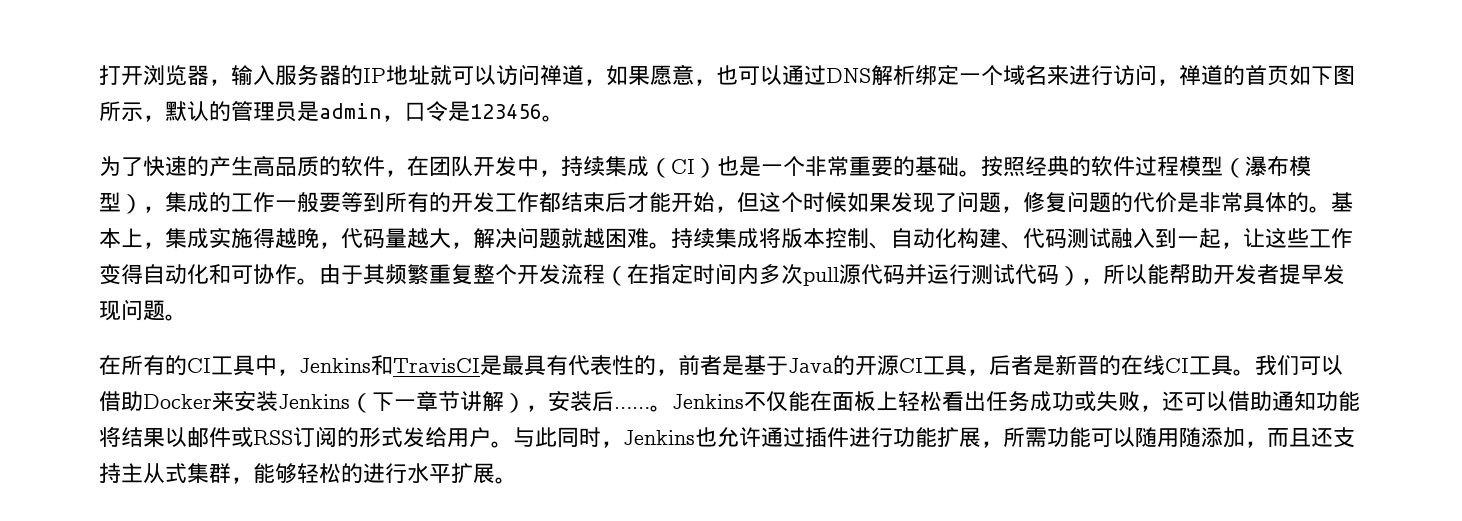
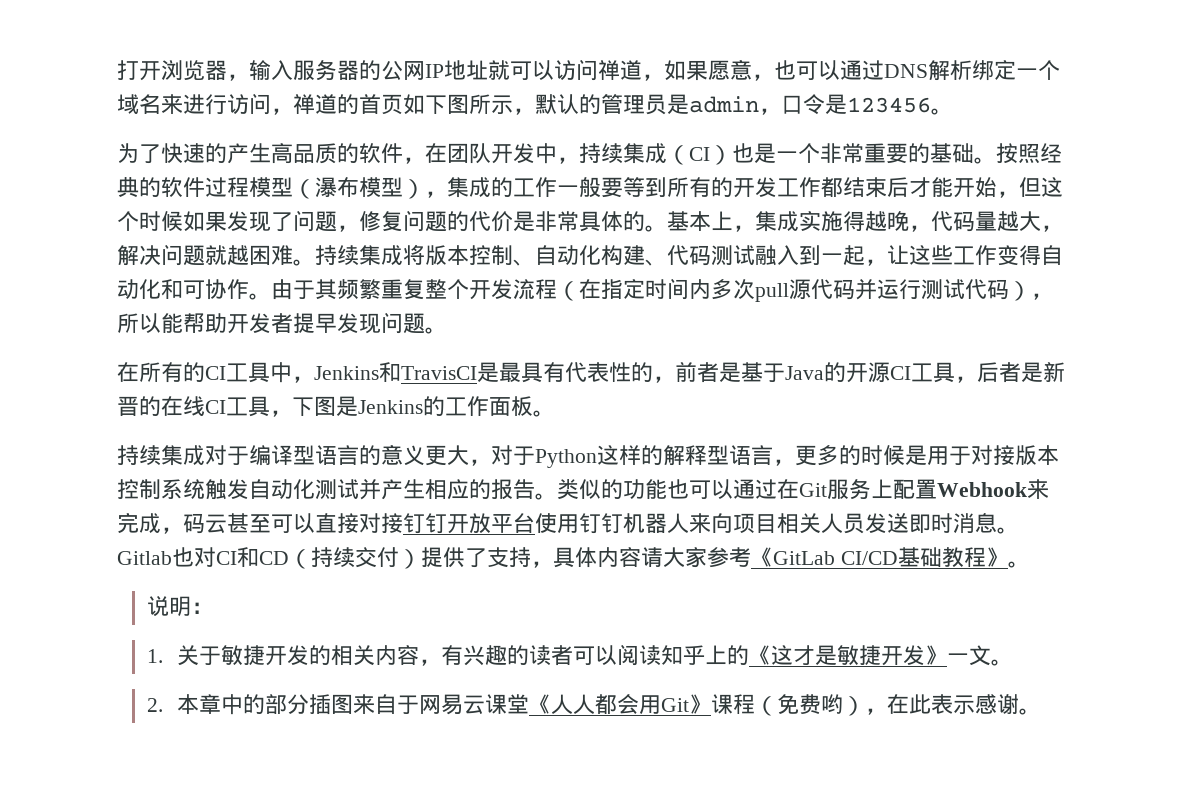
(363, 75) none -> [381,61,425,80] 公网
[1233,355,1343,376] [99,391,1360,413] [99,426,1355,448] [99,463,495,484] 。我们可以借助Docker来安装Jenkins（下一章节讲解），安装后……。Jenkins不仅能在面板上轻松看出任务成功或失败，还可以借助通知功能将结果以邮件或RSS订阅的形式发给用户。与此同时，Jenkins也允许通过插件进行功能扩展，所需功能可以随用随添加，而且还支持主从式集群，能够轻松的进行水平扩展 -> [270,396,555,417] [117,444,1059,468] [117,479,1049,500] [117,512,1019,534] [117,547,1030,569] [147,596,214,617] [147,644,1014,666] [147,694,1020,716] ，下图是Jenkins的工作面板。 // 持续集成对于编译型语言的意义更大，对于Python这样的解释型语言，更多的时候是用于对接版本控制系统触发自动化测试并产生相应的报告。类似的功能也可以通过在Git服务上配置Webhook来完成，码云甚至可以直接对接钉钉开放平台使用钉钉机器人来向项目相关人员发送即时消息。Gitlab也对CI和CD（持续交付）提供了支持，具体内容请大家参考《GitLab CI/CD基础教程》。 // 说明： // 1.关于敏捷开发的相关内容，有兴趣的读者可以阅读知乎上的《这才是敏捷开发》一文。 // 2.本章中的部分插图来自于网易云课堂《人人都会用Git》课程（免费哟），在此表示感谢

